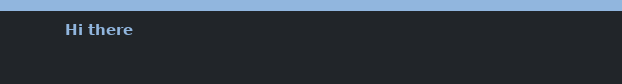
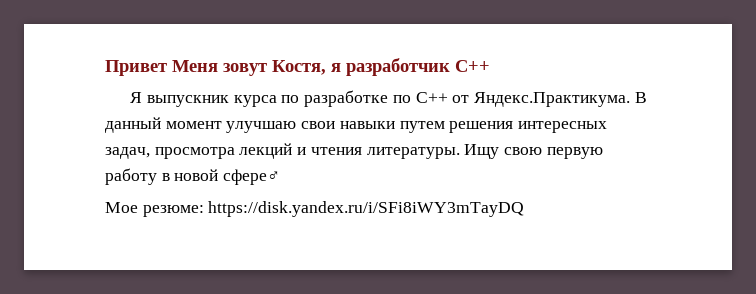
[65,24,133,35] Hi there -> [105,58,490,76] [130,90,647,107] [105,117,608,133] [105,143,603,159] [105,168,281,185] [105,201,525,217] Привет Меня зовут Костя, я разработчик С++ // Я выпускник курса по разработке по С++ от Яндекс.Практикума. В данный момент улучшаю свои навыки путем решения интересных задач, просмотра лекций и чтения литературы. Ищу свою первую работу в новой сфере♂ // Мое резюме: https://disk.yandex.ru/i/SFi8iWY3mTayDQ

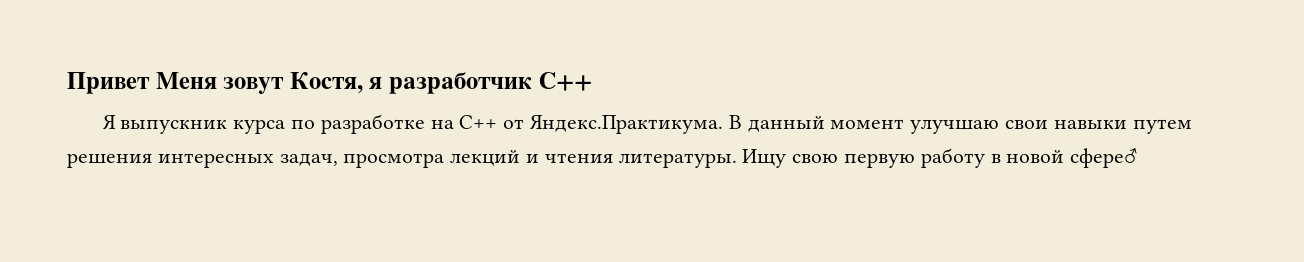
[392,95,411,103] по -> [430,120,454,129] на
[105,201,525,217] // Мое резюме: https://disk.yandex.ru/i/SFi8iWY3mTayDQ -> (1139, 157) none

